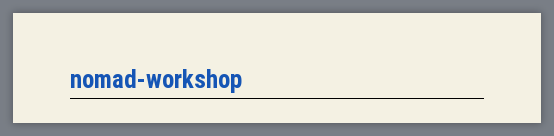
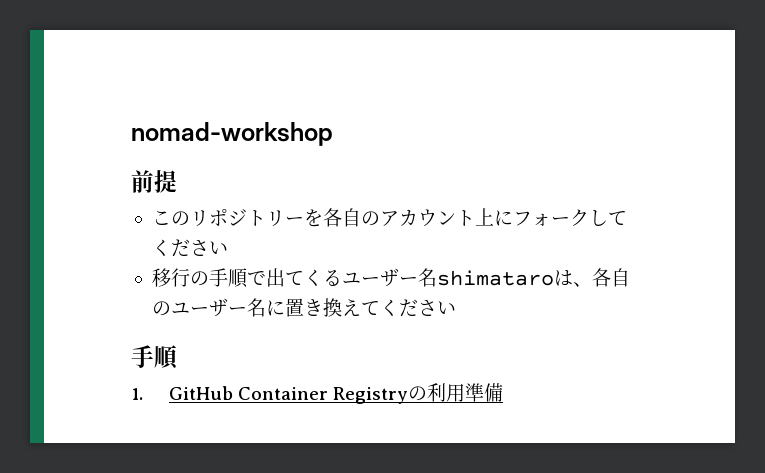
(242, 81) none -> [131,170,177,193] [151,208,627,227] [151,239,228,257] [151,268,630,288] [151,298,456,317] [131,345,178,369] [131,383,504,404] // 前提 // このリポジトリーを各自のアカウント上にフォークしてください // 移行の手順で出てくるユーザー名shimataroは、各自のユーザー名に置き換えてください // 手順 // 1. GitHub Container Registryの利用準備

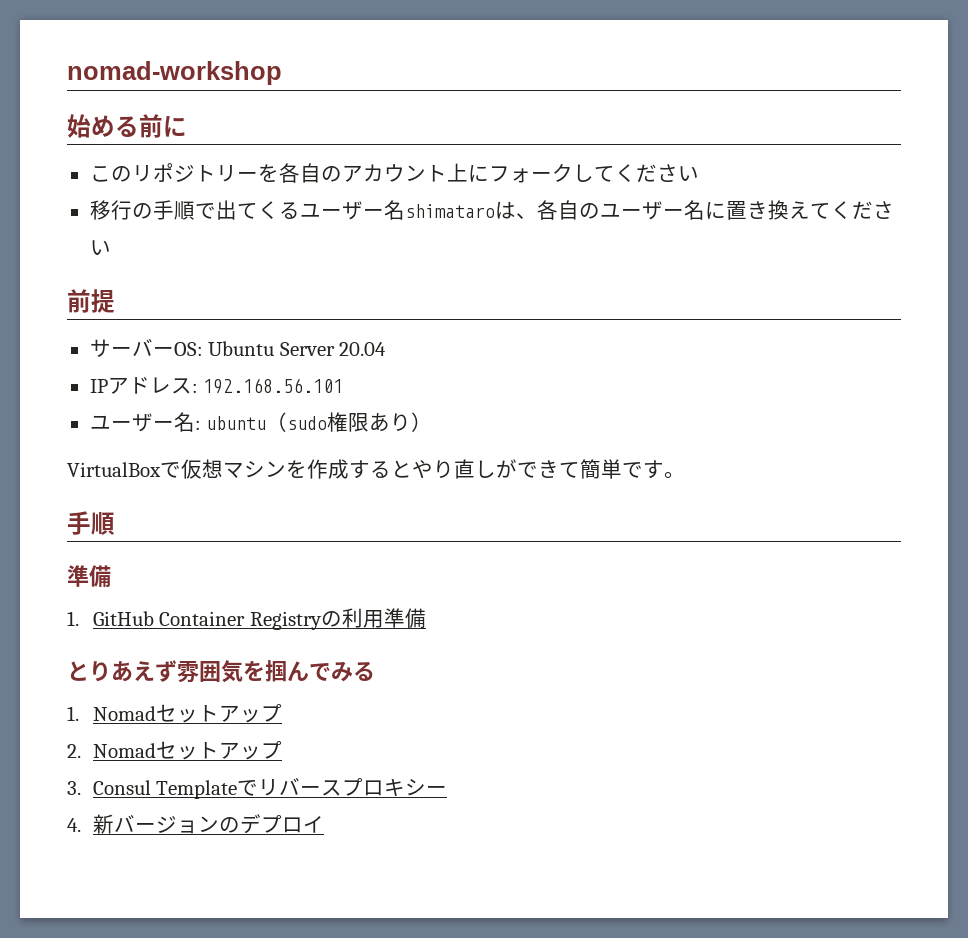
[131,170,177,193] 前提 -> [67,114,187,138] 始める前に
[131,345,178,369] // 手順 -> [67,289,115,313] [89,339,387,357] [89,377,344,394] [89,412,433,432] [67,459,685,479] [67,511,115,535] [67,565,111,587] // 前提 // サーバーOS: Ubuntu Server 20.04 // IPアドレス: 192.168.56.101 // ユーザー名: ubuntu（sudo権限あり） // VirtualBoxで仮想マシンを作成するとやり直しができて簡単です。 // 手順 // 準備
(504, 392) none -> [67,660,375,683] [67,704,282,723] [67,741,282,760] [67,778,448,799] [67,814,324,834] // とりあえず雰囲気を掴んでみる // 1. Nomadセットアップ // 2. Nomadセットアップ // 3. Consul Templateでリバースプロキシー // 4.新バージョンのデプロイ

